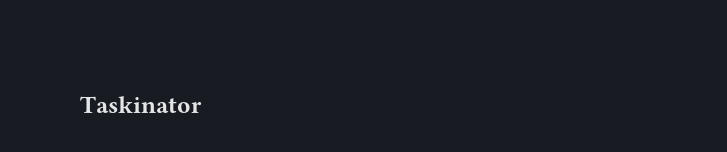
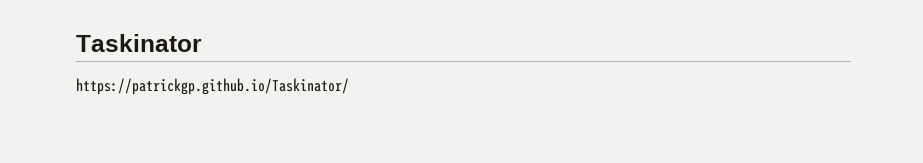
(202, 104) none -> [76,78,349,95] // https://patrickgp.github.io/Taskinator/

